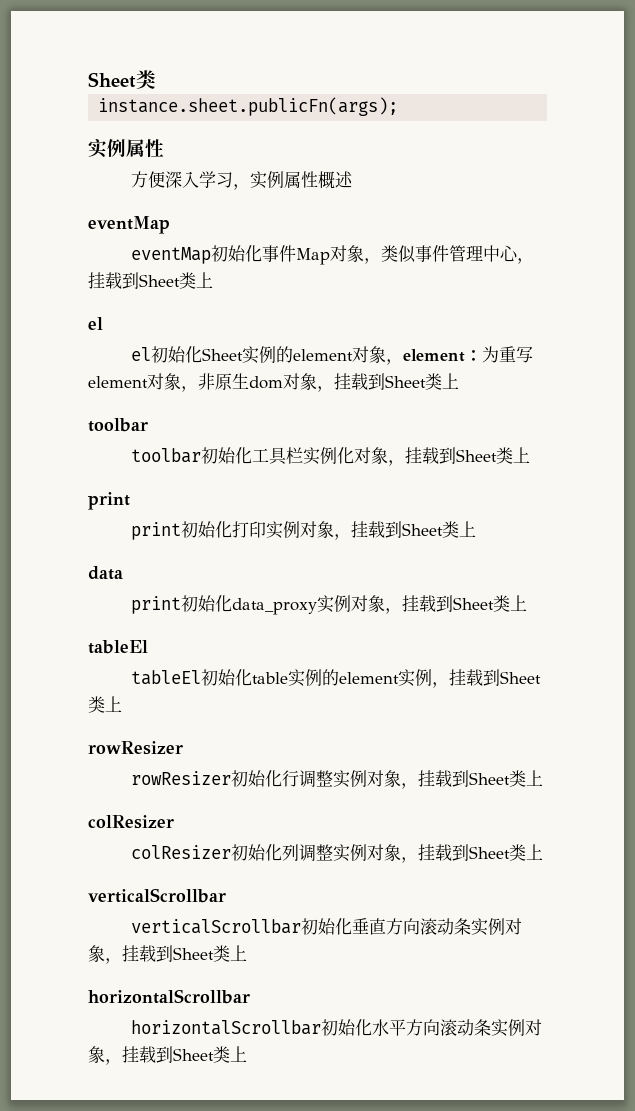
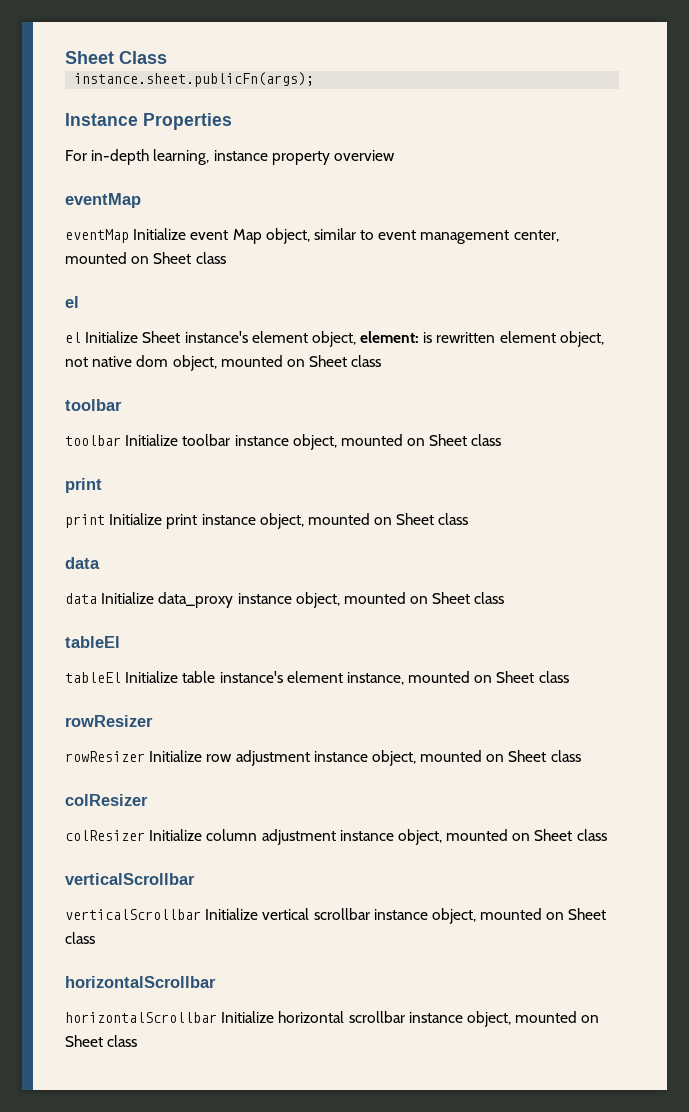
[88,70,156,89] Sheet类 -> [65,51,167,64] Sheet Class
[88,139,164,158] [130,171,353,190] [88,216,170,234] [130,245,534,265] [88,272,213,289] [88,317,103,330] [130,346,533,365] [88,373,459,392] [88,418,148,432] [130,447,530,466] [88,492,130,510] [130,521,476,540] [88,566,123,580] [130,595,527,615] [88,640,148,654] [130,669,541,688] [88,696,122,713] [88,741,183,755] [130,770,543,789] [88,815,174,829] [130,844,543,863] [88,888,226,903] [130,918,522,936] [88,945,247,964] [88,989,250,1004] [130,1019,542,1037] [88,1046,247,1065] 实例属性 // 方便深入学习，实例属性概述 // eventMap // eventMap初始化事件Map对象，类似事件管理中心，挂载到Sheet类上 // el // el初始化Sheet实例的element对象，element：为重写element对象，非原生dom对象，挂载到Sheet类上 // toolbar // toolbar初始化工具栏实例化对象，挂载到Sheet类上 // print // print初始化打印实例对象，挂载到Sheet类上 // data // print初始化data_proxy实例对象，挂载到Sheet类上 // tableEl // tableEl初始化table实例的element实例，挂载到Sheet类上 // rowResizer // rowResizer初始化行调整实例对象，挂载到Sheet类上 // colResizer // colResizer初始化列调整实例对象，挂载到Sheet类上 // verticalScrollbar // verticalScrollbar初始化垂直方向滚动条实例对象，挂载到Sheet类上 // horizontalScrollbar // horizontalScrollbar初始化水平方向滚动条实例对象，挂载到Sheet类上 -> [65,113,232,130] [65,149,395,165] [65,193,141,208] [65,228,559,244] [65,252,226,264] [65,296,79,308] [65,331,604,347] [65,355,382,371] [65,399,122,411] [65,434,502,450] [65,478,102,493] [65,513,469,529] [65,557,100,569] [65,592,505,608] [65,636,120,648] [65,671,569,685] [65,715,153,727] [65,750,581,766] [65,794,148,806] [65,829,607,845] [65,873,195,885] [65,908,607,924] [65,932,95,944] [65,976,216,988] [65,1011,600,1027] [65,1035,138,1047] Instance Properties // For in-depth learning, instance property overview // eventMap // eventMap Initialize event Map object, similar to event management center, mounted on Sheet class // el // el Initialize Sheet instance's element object, element: is rewritten element object, not native dom object, mounted on Sheet class // toolbar // toolbar Initialize toolbar instance object, mounted on Sheet class // print // print Initialize print instance object, mounted on Sheet class // data // data Initialize data_proxy instance object, mounted on Sheet class // tableEl // tableEl Initialize table instance's element instance, mounted on Sheet class // rowResizer // rowResizer Initialize row adjustment instance object, mounted on Sheet class // colResizer // colResizer Initialize column adjustment instance object, mounted on Sheet class // verticalScrollbar // verticalScrollbar Initialize vertical scrollbar instance object, mounted on Sheet class // horizontalScrollbar // horizontalScrollbar Initialize horizontal scrollbar instance object, mounted on Sheet class

